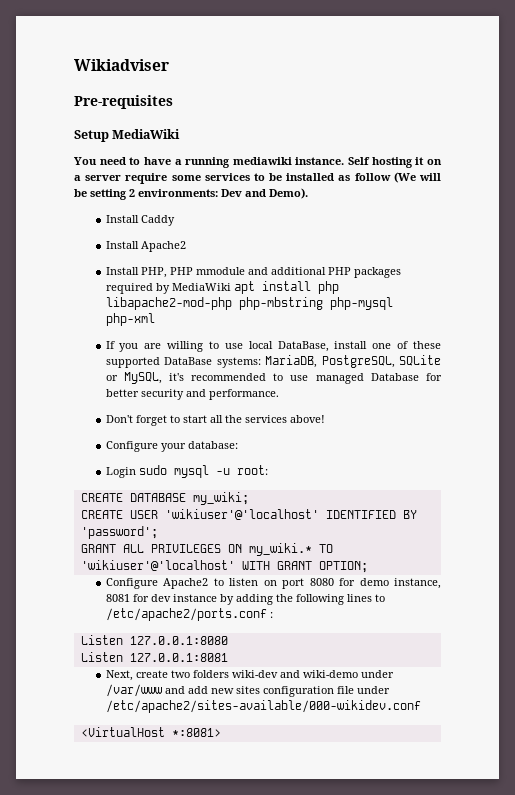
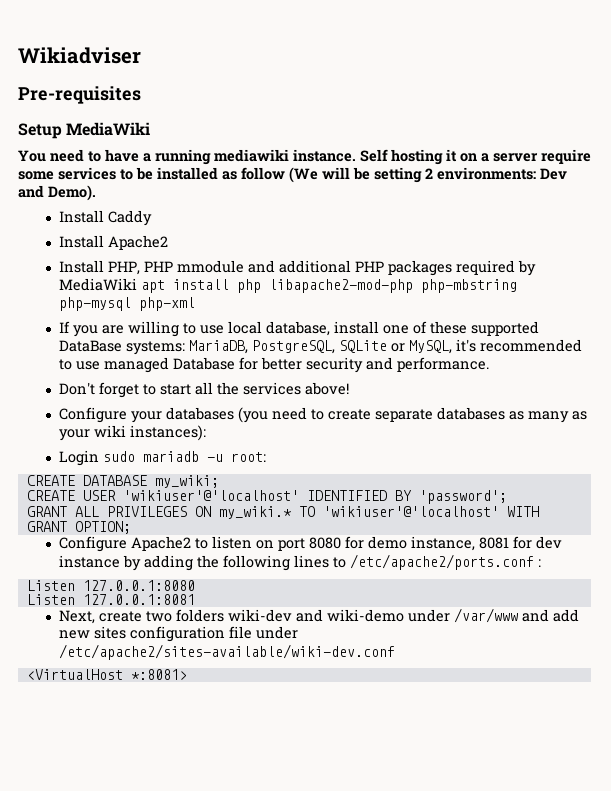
[277,341,329,352] DataBase, -> [265,321,330,336] database,
[187,441,238,449] database: -> [165,407,587,423] [58,425,206,441] databases (you need to create separate databases as many as your wiki instances):
[173,465,209,478] mysql -> [142,451,199,462] mariadb
[105,700,421,713] /etc/apache2/sites-available/000-wikidev.conf -> [58,644,395,660] /etc/apache2/sites-available/wiki-dev.conf

